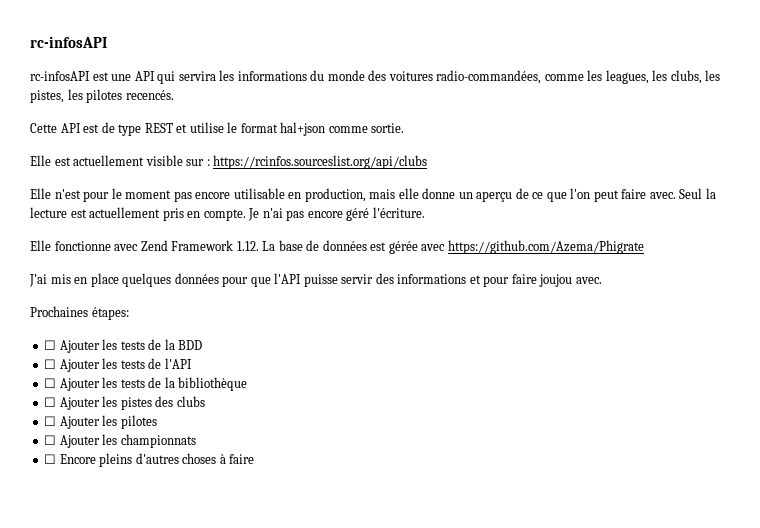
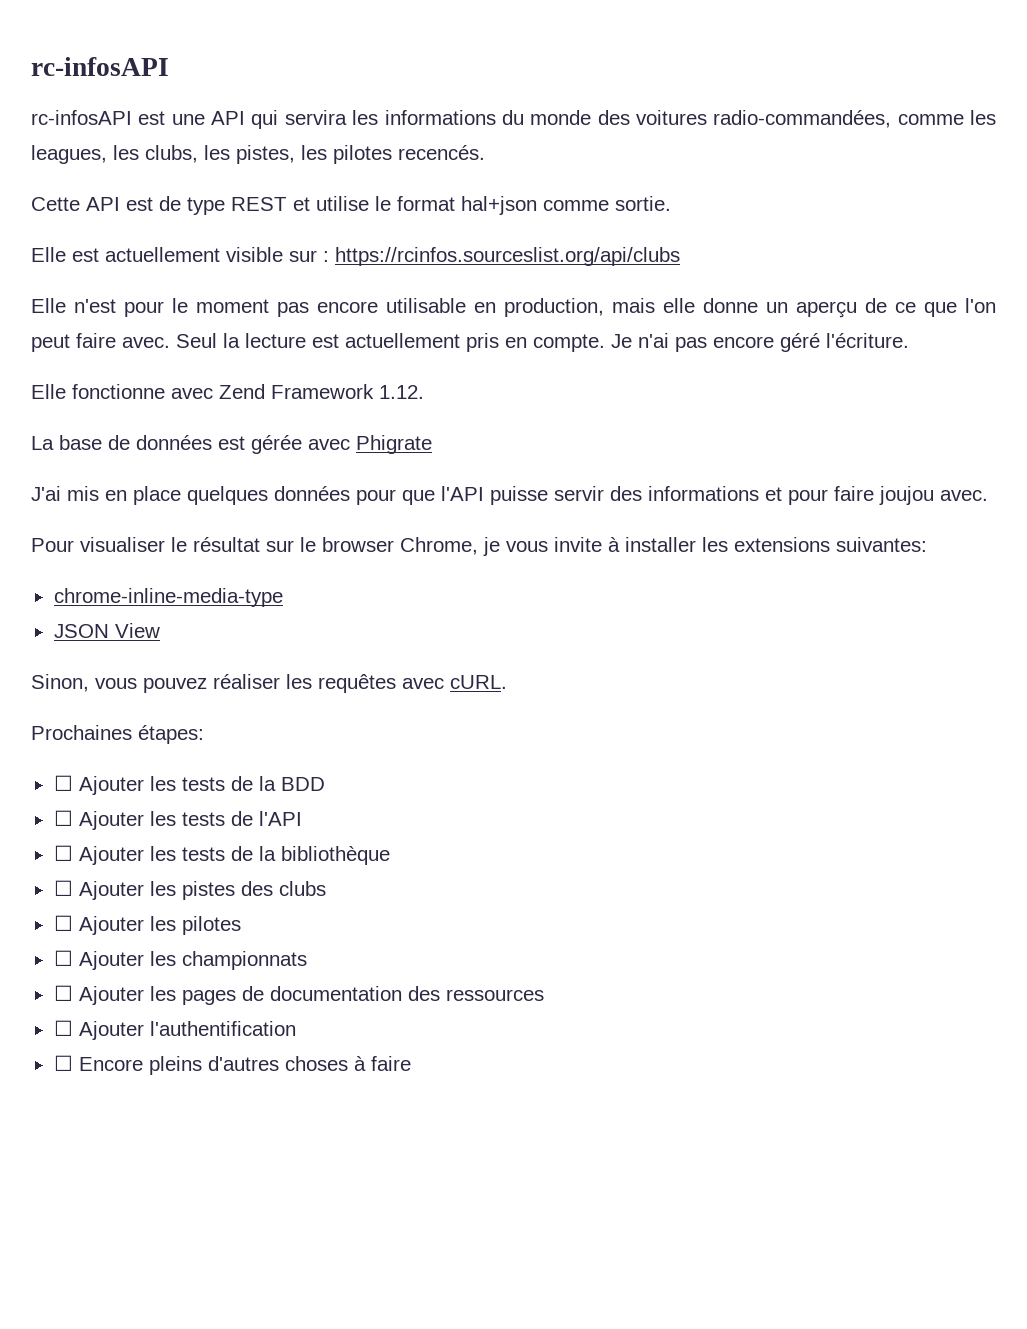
(259, 246) none -> (424, 392) //
[447,240,644,254] https://github.com/Azema/Phigrate -> [356,435,432,454] Phigrate
(602, 280) none -> [31,537,927,556] [53,588,283,607] [53,623,160,638] [31,674,507,693] // Pour visualiser le résultat sur le browser Chrome, je vous invite à installer les extensions suivantes: // chrome-inline-media-type // JSON View // Sinon, vous pouvez réaliser les requêtes avec cURL.
(196, 441) none -> [53,985,544,1005] [53,1020,296,1040] // ☐ Ajouter les pages de documentation des ressources // ☐ Ajouter l'authentification

